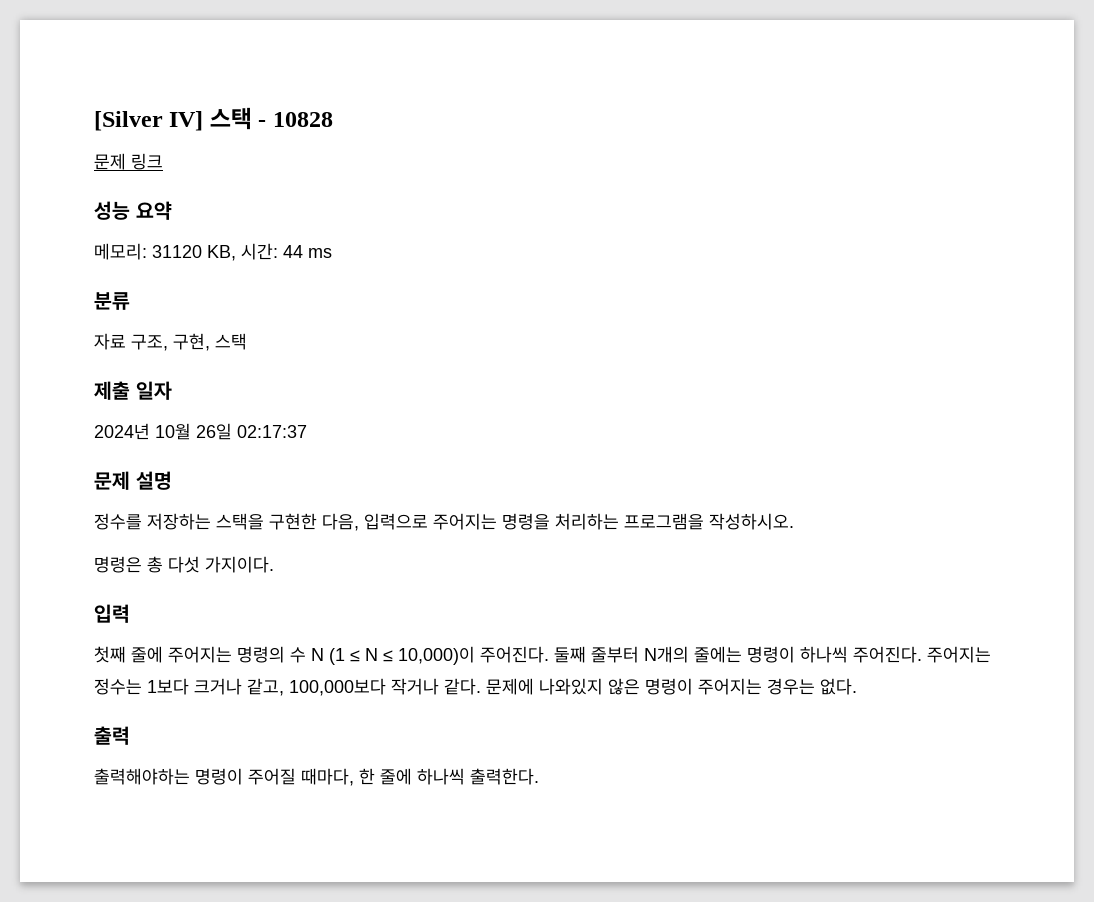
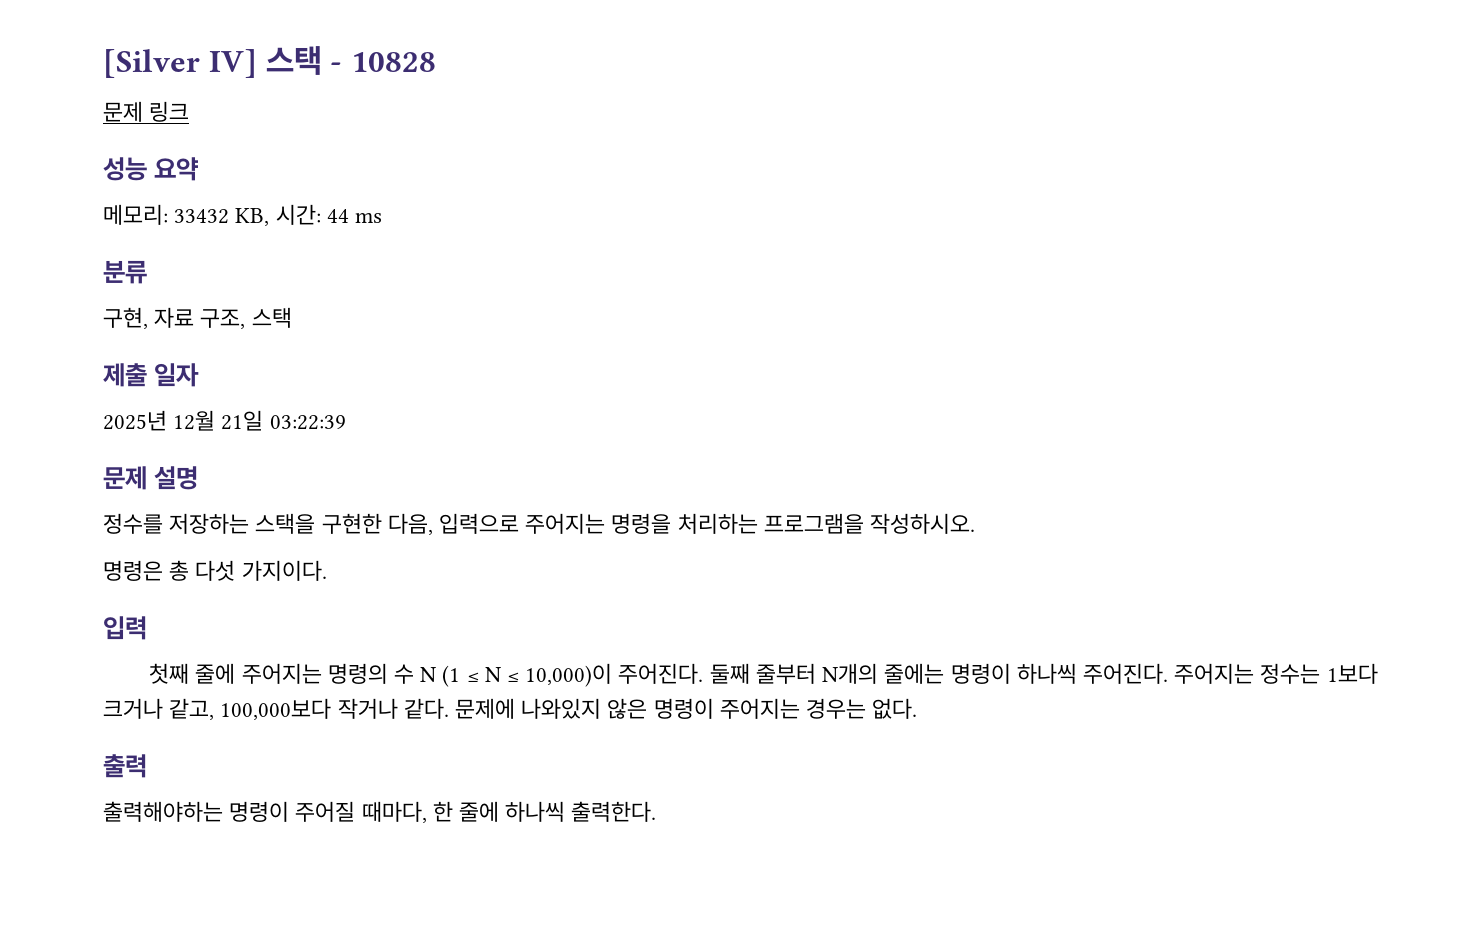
[152,245,202,258] 31120 -> [174,209,230,224] 33432
(130, 301) none -> [103,307,148,329] 구현,
[173,333,210,351] 구현, -> (246, 319) none
[94,423,307,440] 2024년 10월 26일 02:17:37 -> [103,410,346,431] 2025년 12월 21일 03:22:39

